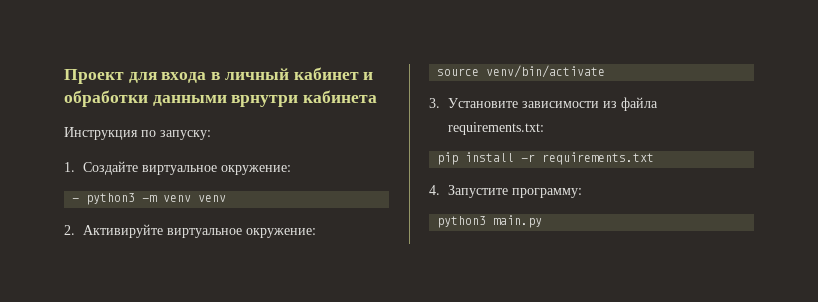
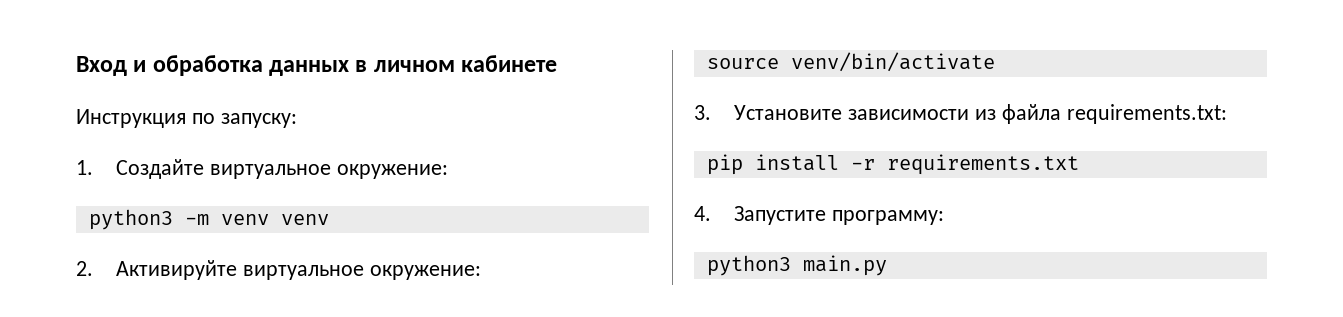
[64,67,374,84] [64,90,378,107] Проект для входа в личный кабинет и обработки данными врнутри кабинета -> [76,55,558,76] Вход и обработка данных в личном кабинете
[72,198,80,202] - -> (449, 171) none

